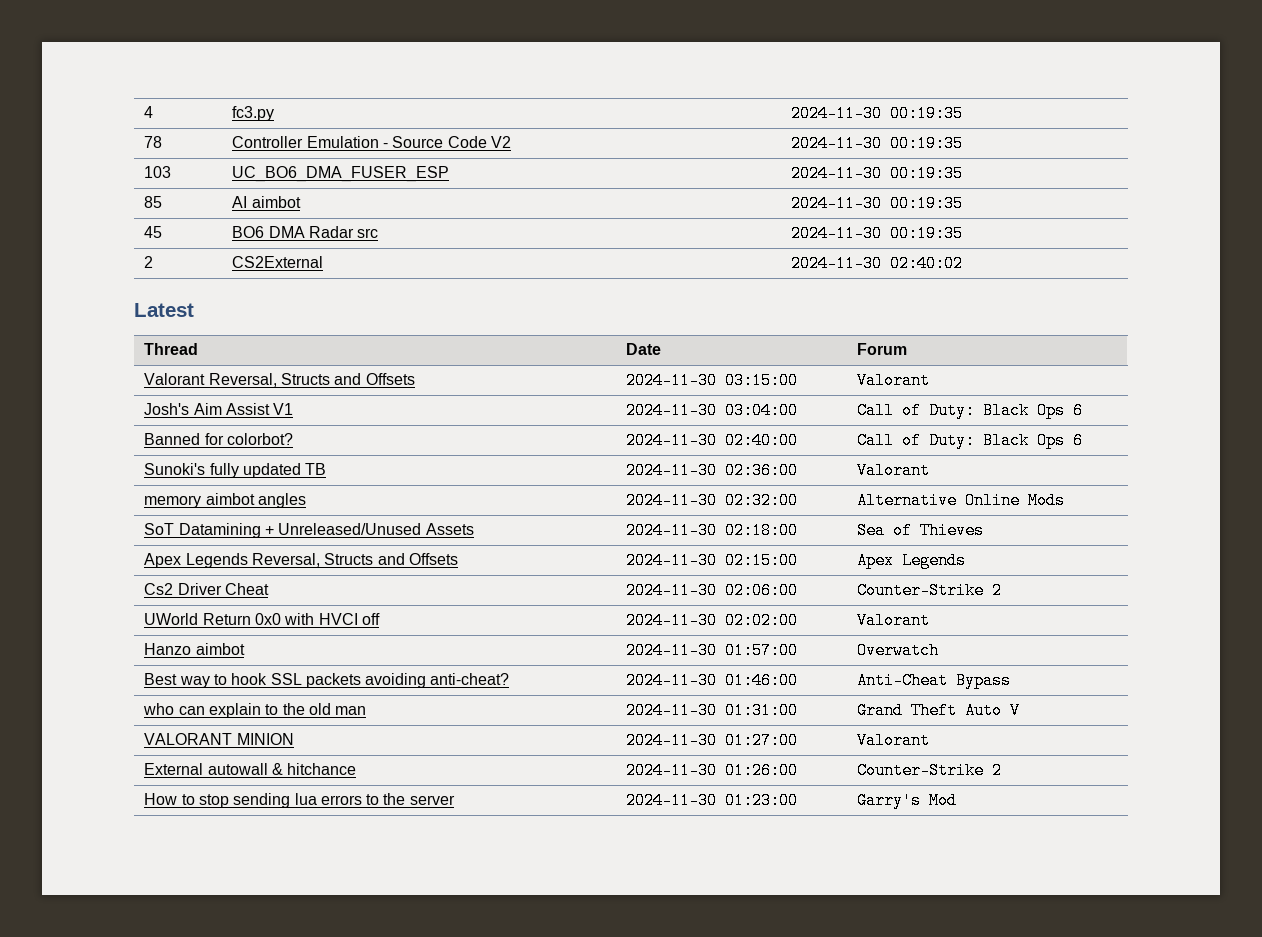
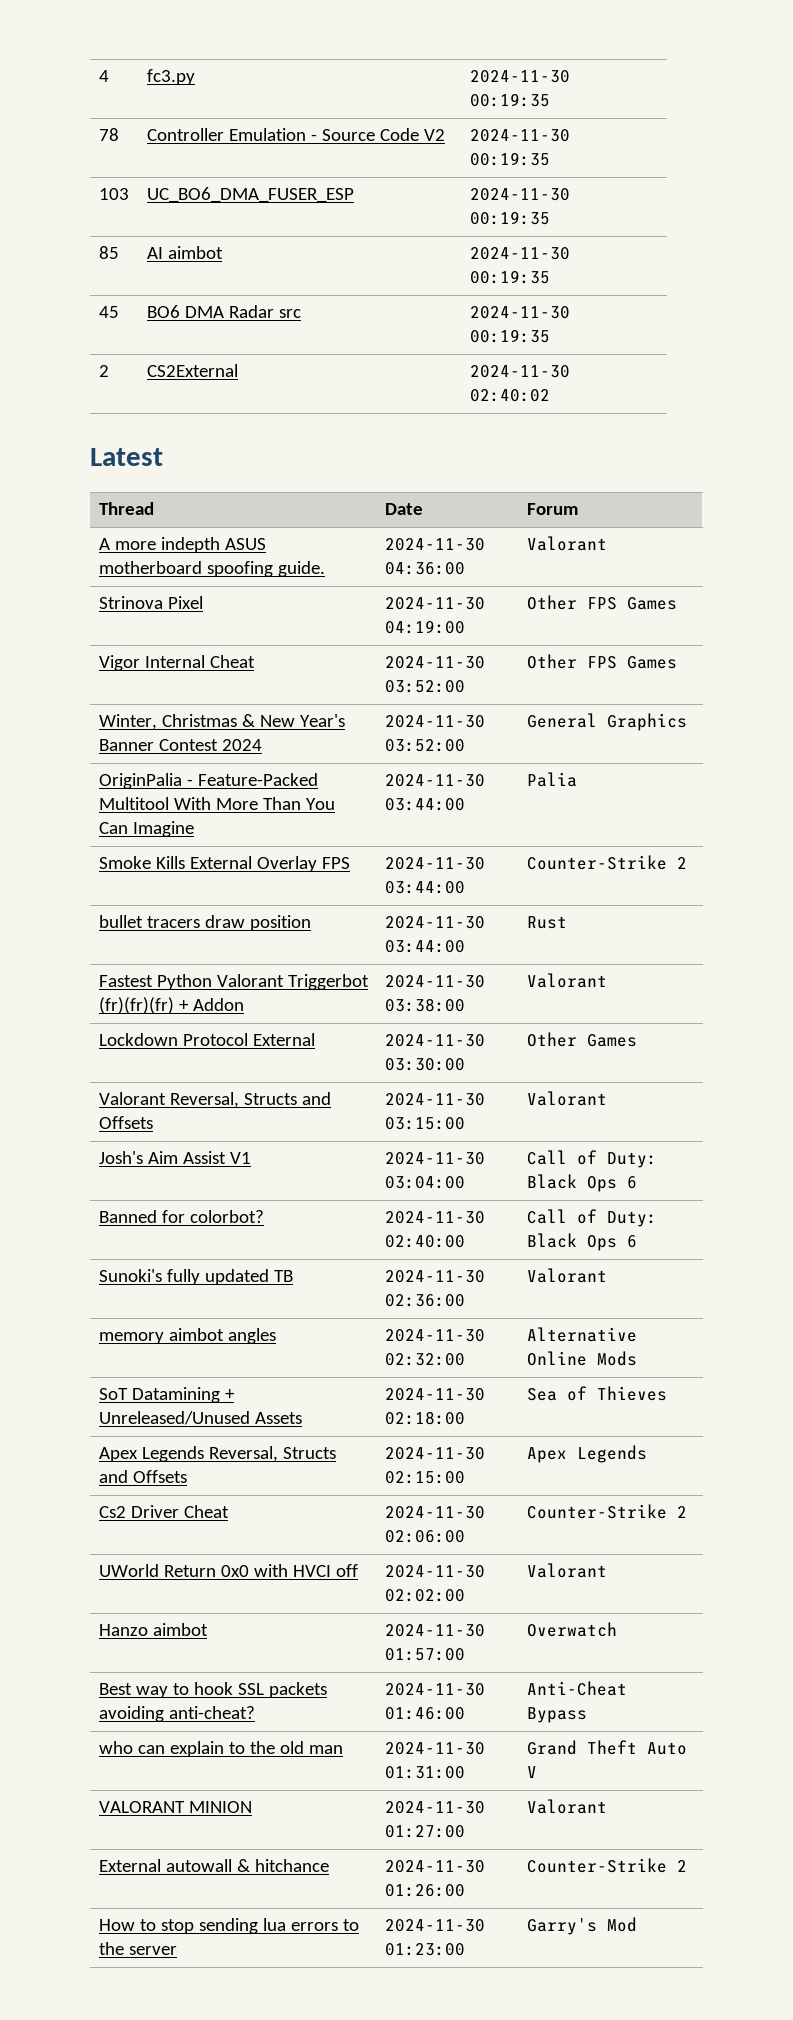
(908, 349) none -> [98,537,266,553] [98,561,325,577] [384,538,485,551] [384,562,465,575] [526,536,607,551] [98,596,203,609] [384,597,485,610] [384,620,465,634] [526,595,677,610] [98,655,255,671] [384,656,485,669] [384,680,465,693] [526,654,677,669] [98,714,345,730] [98,739,262,751] [384,715,485,728] [384,739,465,752] [526,713,687,731] [98,773,318,789] [98,797,335,810] [98,821,194,837] [384,774,485,787] [384,798,465,811] [526,772,577,787] [98,856,350,872] [384,857,485,870] [384,881,465,894] [526,855,687,870] [98,915,311,931] [384,916,485,929] [384,940,465,953] [526,916,567,929] [98,974,369,990] [98,997,244,1014] [384,975,485,988] [384,998,465,1012] [526,973,607,988] [98,1033,315,1046] [384,1034,485,1047] [384,1058,465,1071] [526,1032,637,1047] // A more indepth ASUS motherboard spoofing guide. | 2024-11-30 04:36:00 | Valorant // Strinova Pixel | 2024-11-30 04:19:00 | Other FPS Games // Vigor Internal Cheat | 2024-11-30 03:52:00 | Other FPS Games // Winter, Christmas & New Year's Banner Contest 2024 | 2024-11-30 03:52:00 | General Graphics // OriginPalia - Feature-Packed Multitool With More Than You Can Imagine | 2024-11-30 03:44:00 | Palia // Smoke Kills External Overlay FPS | 2024-11-30 03:44:00 | Counter-Strike 2 // bullet tracers draw position | 2024-11-30 03:44:00 | Rust // Fastest Python Valorant Triggerbot (fr)(fr)(fr) + Addon | 2024-11-30 03:38:00 | Valorant // Lockdown Protocol External | 2024-11-30 03:30:00 | Other Games

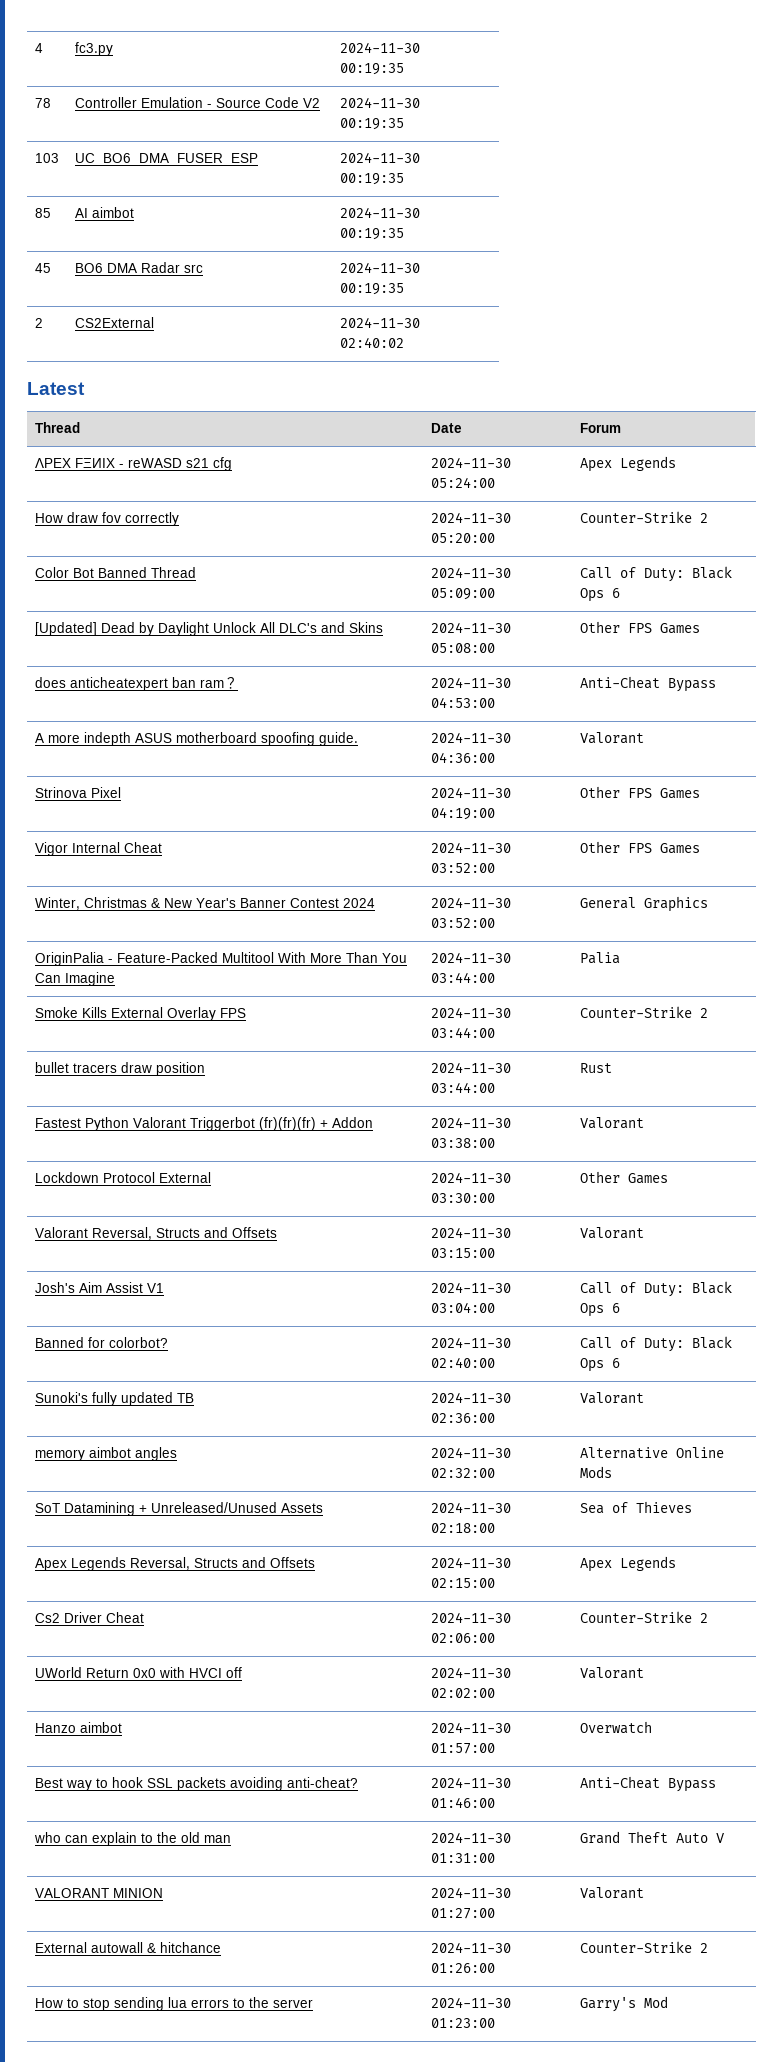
(578, 509) none -> [34,457,232,471] [430,457,511,468] [430,477,495,488] [579,456,676,472] [34,512,179,526] [430,512,511,523] [430,533,495,543] [579,511,708,523] [34,567,196,578] [430,567,511,578] [430,588,495,600] [579,566,732,582] [579,588,620,602] [34,622,383,636] [430,622,511,633] [430,643,495,653] [579,621,700,634] [34,677,238,691] [430,677,511,688] [430,697,495,708] [579,676,716,692] // ΛPEX FΞͶIX - reWASD s21 cfg | 2024-11-30 05:24:00 | Apex Legends // How draw fov correctly | 2024-11-30 05:20:00 | Counter-Strike 2 // Color Bot Banned Thread | 2024-11-30 05:09:00 | Call of Duty: Black Ops 6 // [Updated] Dead by Daylight Unlock All DLC's and Skins | 2024-11-30 05:08:00 | Other FPS Games // does anticheatexpert ban ram？ | 2024-11-30 04:53:00 | Anti-Cheat Bypass

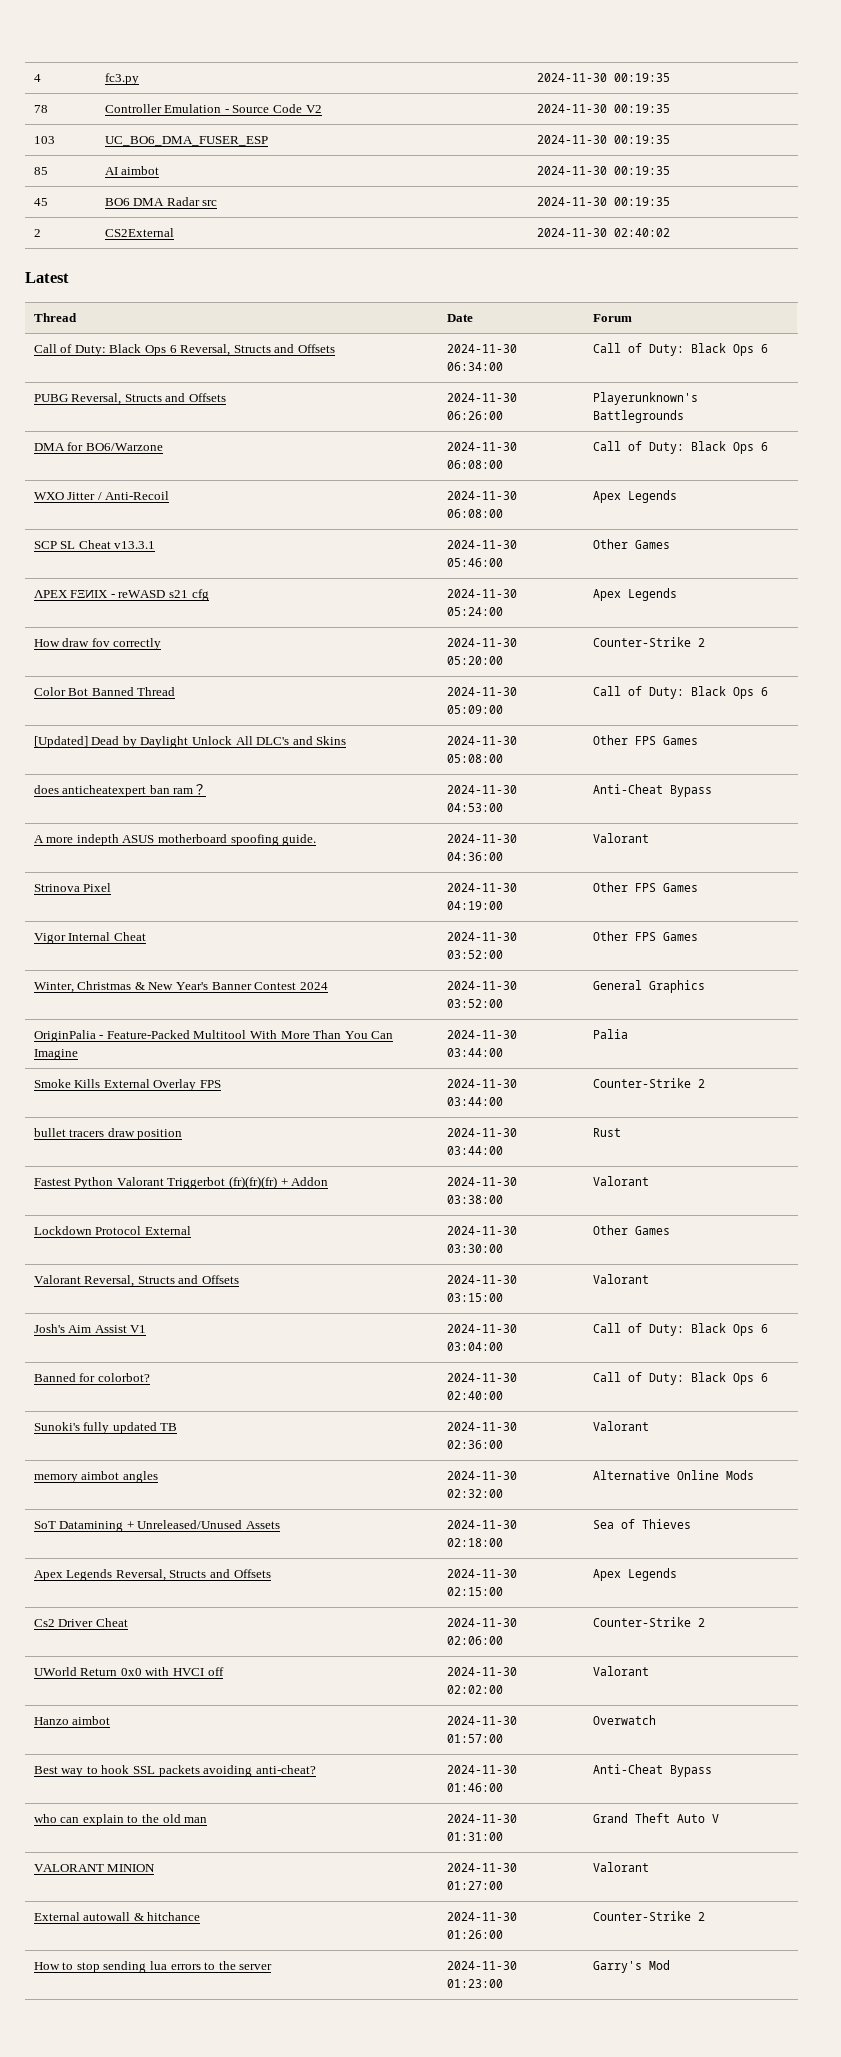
(621, 428) none -> [33,344,335,356] [446,344,517,353] [446,362,503,371] [592,343,768,356] [33,393,226,405] [446,393,517,402] [446,411,503,420] [592,392,698,405] [592,410,684,423] [33,442,163,451] [446,442,517,451] [446,460,503,469] [592,441,768,454] [33,491,170,500] [446,491,517,500] [446,509,503,518] [592,490,677,503] [33,540,156,549] [446,540,517,549] [446,558,503,567] [592,539,670,549] // Call of Duty: Black Ops 6 Reversal, Structs and Offsets | 2024-11-30 06:34:00 | Call of Duty: Black Ops 6 // PUBG Reversal, Structs and Offsets | 2024-11-30 06:26:00 | Playerunknown's Battlegrounds // DMA for BO6/Warzone | 2024-11-30 06:08:00 | Call of Duty: Black Ops 6 // WXO Jitter / Anti-Recoil | 2024-11-30 06:08:00 | Apex Legends // SCP SL Cheat v13.3.1 | 2024-11-30 05:46:00 | Other Games

